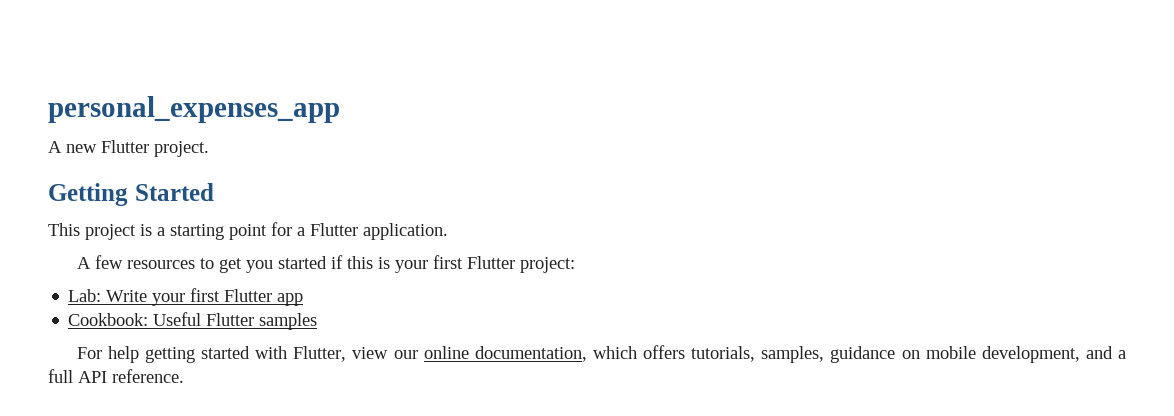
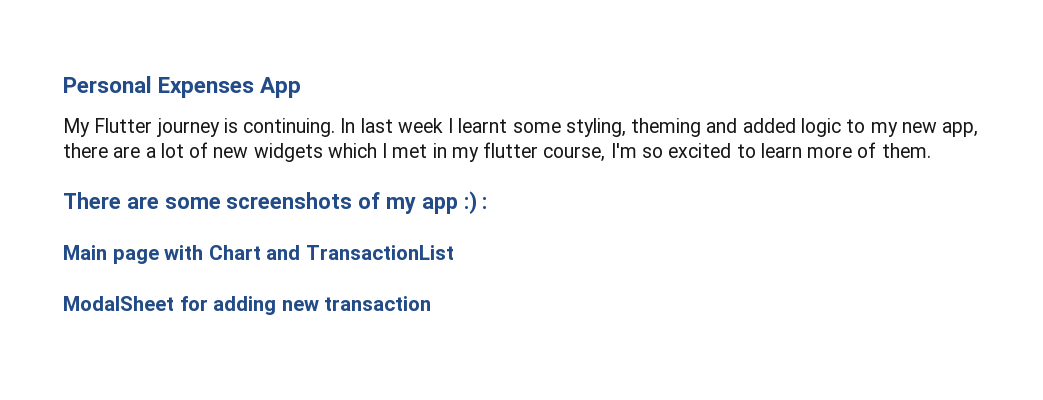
[48,96,340,123] [48,140,209,157] [48,183,214,206] [48,222,448,240] [76,255,575,273] [68,288,304,306] [68,312,318,330] [76,345,1127,363] [48,369,184,383] personal_expenses_app // A new Flutter project. // Getting Started // This project is a starting point for a Flutter application. // A few resources to get you started if this is your first Flutter project: // Lab: Write your first Flutter app // Cookbook: Useful Flutter samples // For help getting started with Flutter, view our online documentation, which offers tutorials, samples, guidance on mobile development, and a full API reference. -> [63,76,302,98] [63,118,979,137] [63,142,931,162] [63,191,488,214] [63,245,454,264] [63,296,432,315] Personal Expenses App // My Flutter journey is continuing. In last week I learnt some styling, theming and added logic to my new app, there are a lot of new widgets which I met in my flutter course, I'm so excited to learn more of them. // There are some screenshots of my app :) : // Main page with Chart and TransactionList // ModalSheet for adding new transaction

